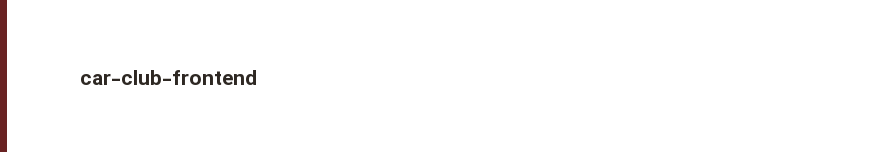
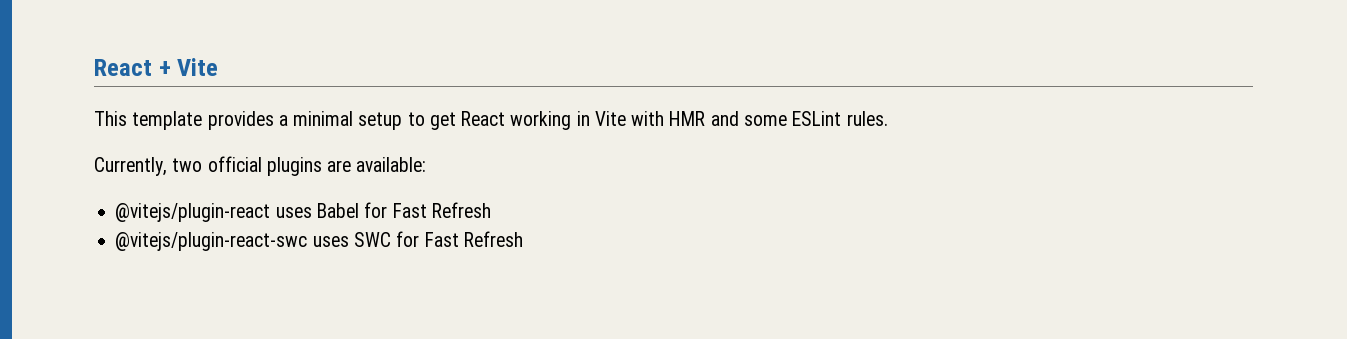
[80,70,257,85] car-club-frontend -> [94,58,219,76] [94,111,888,130] [94,156,427,176] [115,202,491,222] [115,231,523,251] React + Vite // This template provides a minimal setup to get React working in Vite with HMR and some ESLint rules. // Currently, two official plugins are available: // @vitejs/plugin-react uses Babel for Fast Refresh // @vitejs/plugin-react-swc uses SWC for Fast Refresh

